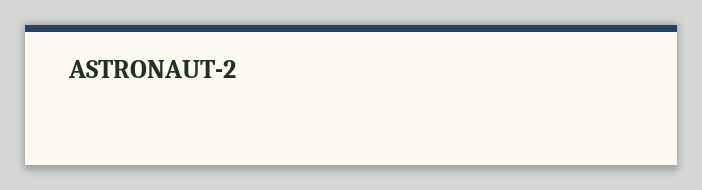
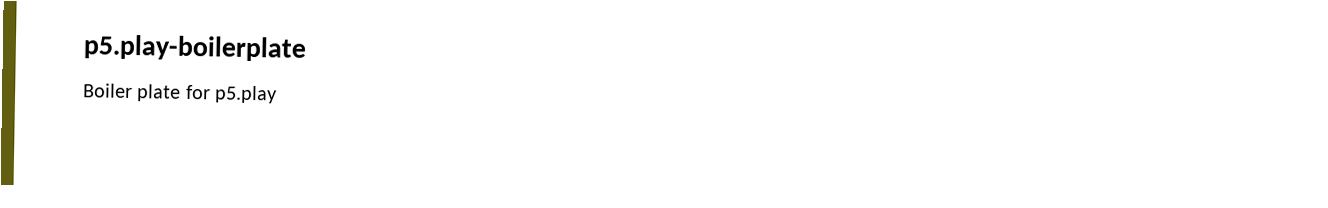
[68,60,236,78] ASTRONAUT-2 -> [83,34,307,62] [83,83,278,104] p5.play-boilerplate // Boiler plate for p5.play

